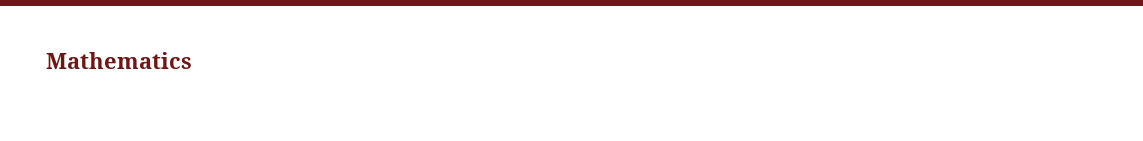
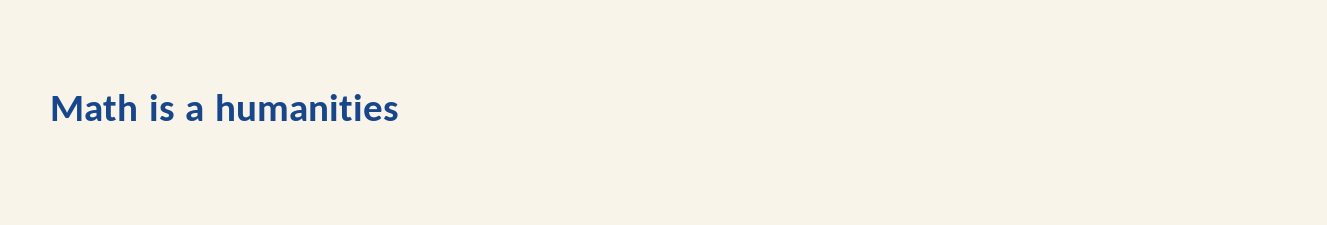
[46,52,192,69] Mathematics -> [50,94,399,121] Math is a humanities

